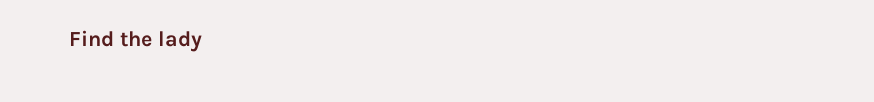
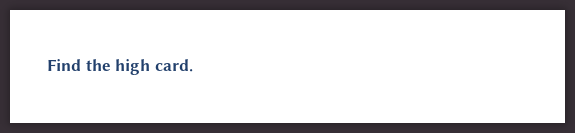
[157,31,202,52] lady -> [115,59,193,75] high card.

